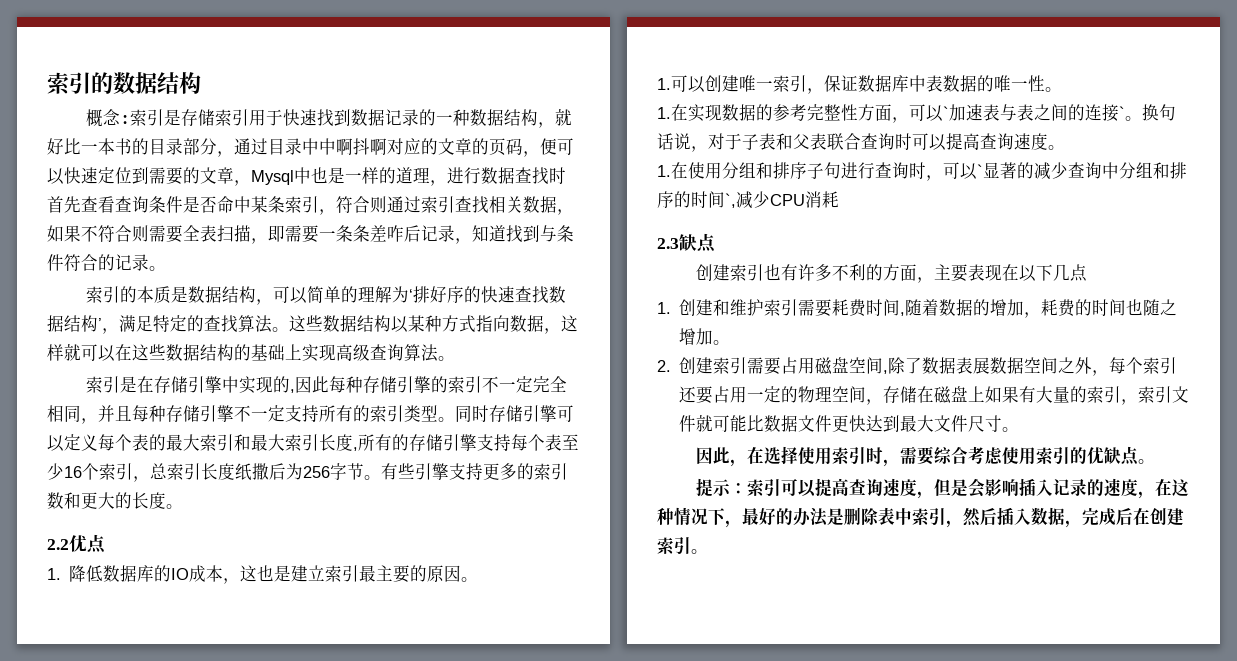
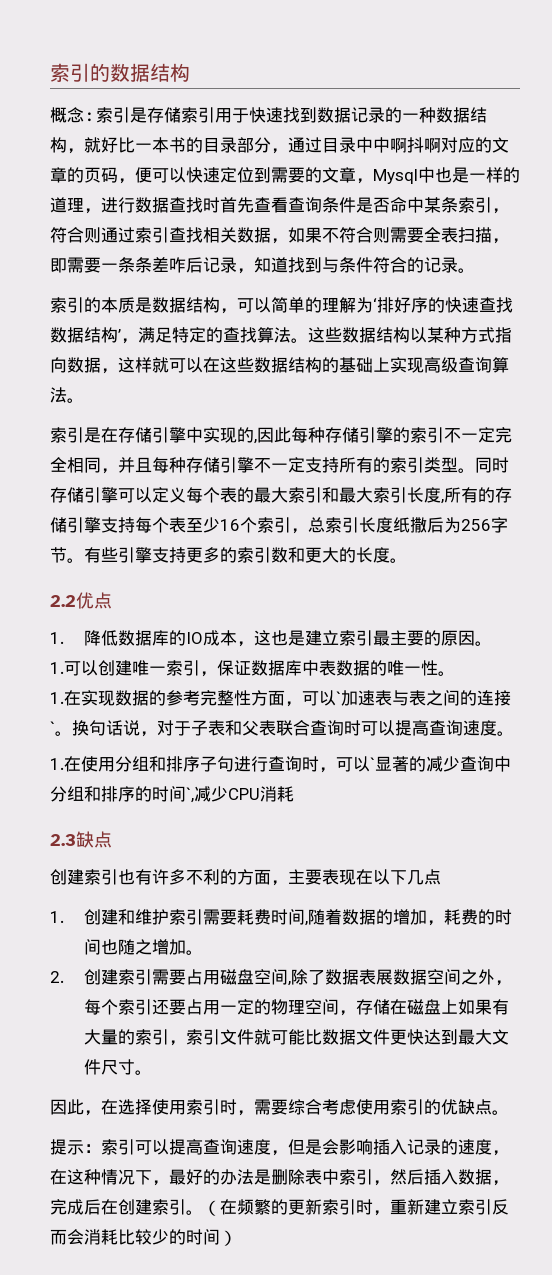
(708, 551) none -> [203,1199,509,1216] [50,1229,237,1246] （在频繁的更新索引时，重新建立索引反而会消耗比较少的时间）

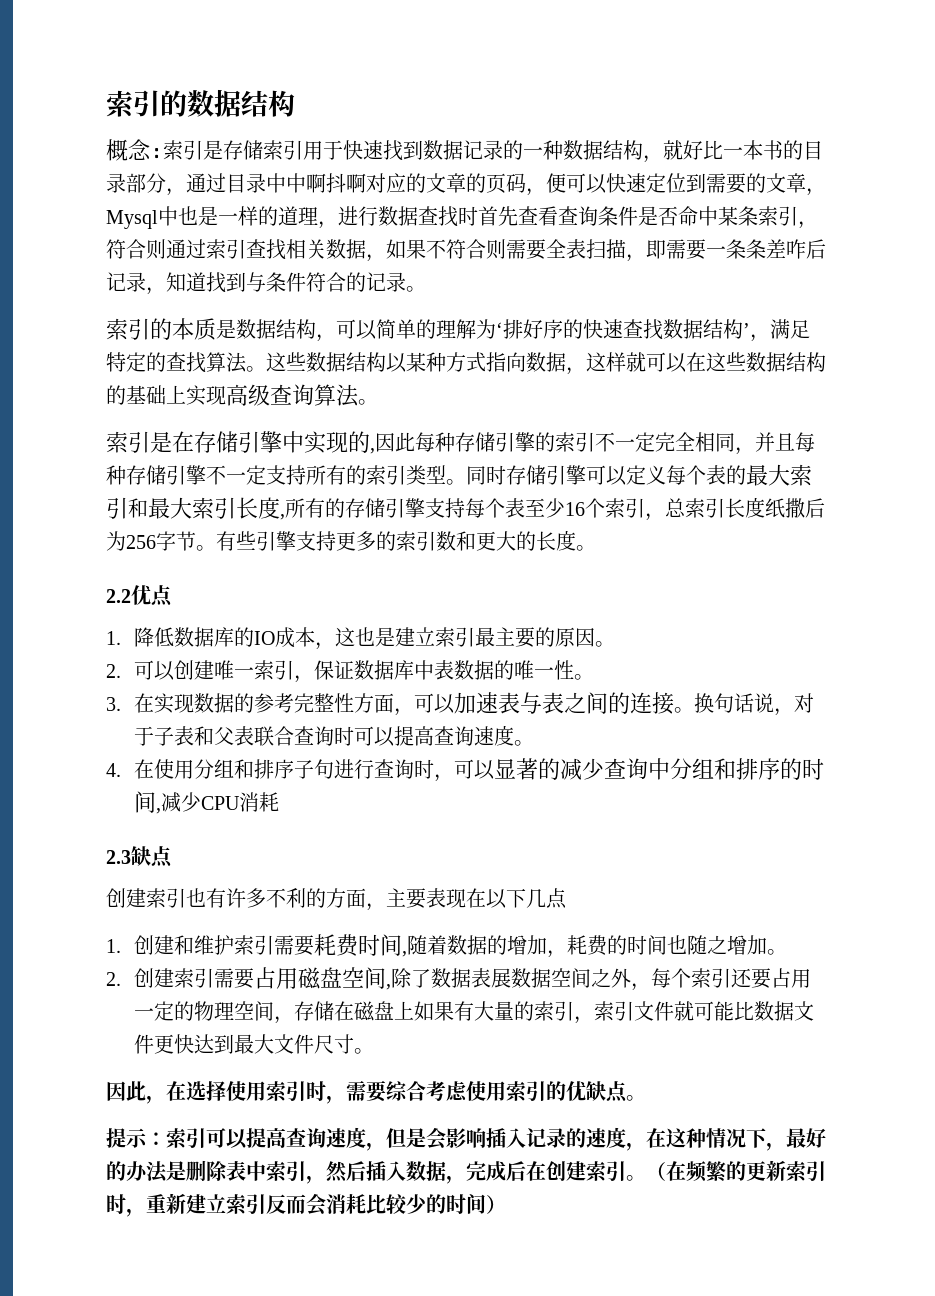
[50,662,64,674] 1. -> [106,664,121,678] 2.
[50,692,64,704] 1. -> [106,697,121,711] 3.
[336,691,341,704] ` -> (455, 704) none
[50,721,55,734] ` -> (674, 703) none
[50,758,64,770] 1. -> [106,763,121,777] 4.
[370,757,375,770] ` -> (495, 770) none
[186,787,194,803] `, -> [155,808,161,814] ,

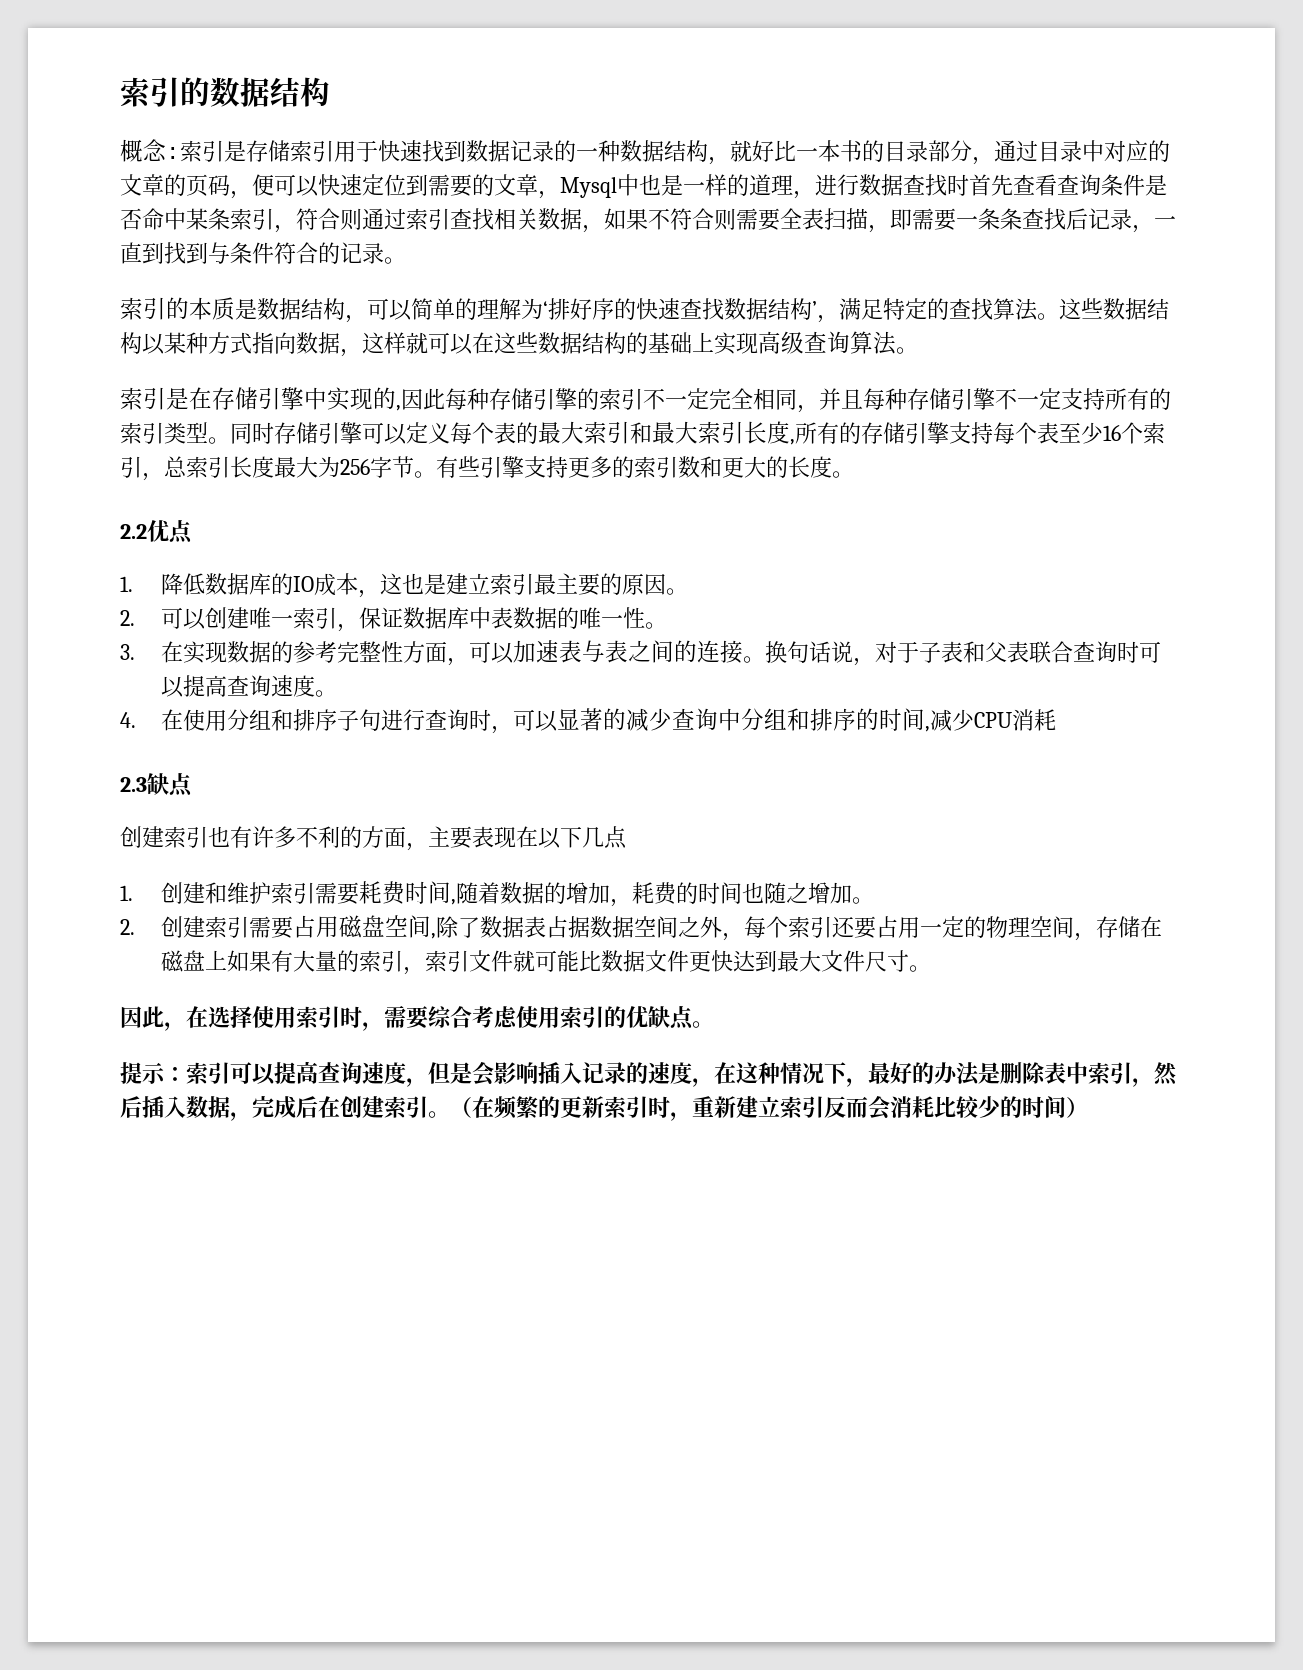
[286,173,366,193] 中啊抖啊 -> (1104, 151) none
[766,239,806,259] 差咋 -> [1022,208,1066,230] 查找
[166,272,206,292] 知道 -> [1154,216,1176,227] [120,242,164,264] 一直到
[765,498,825,518] 纸撒后 -> [274,456,318,478] 最大
[490,968,511,988] 展 -> [546,916,591,938] 占据

